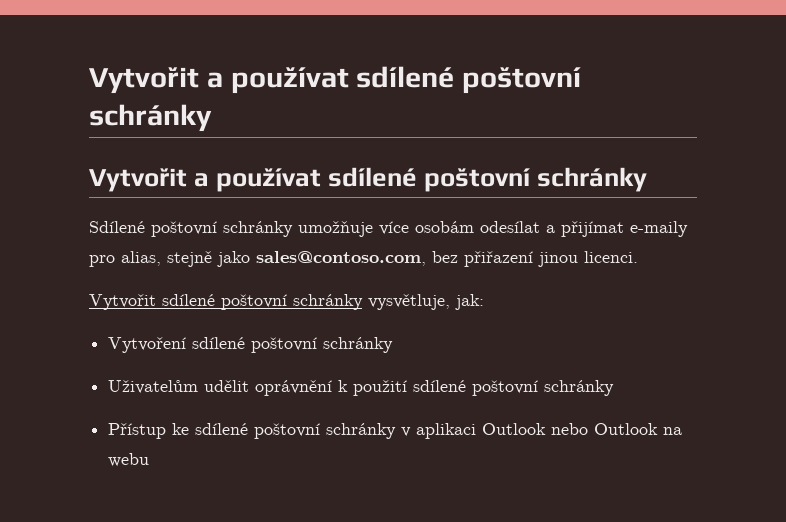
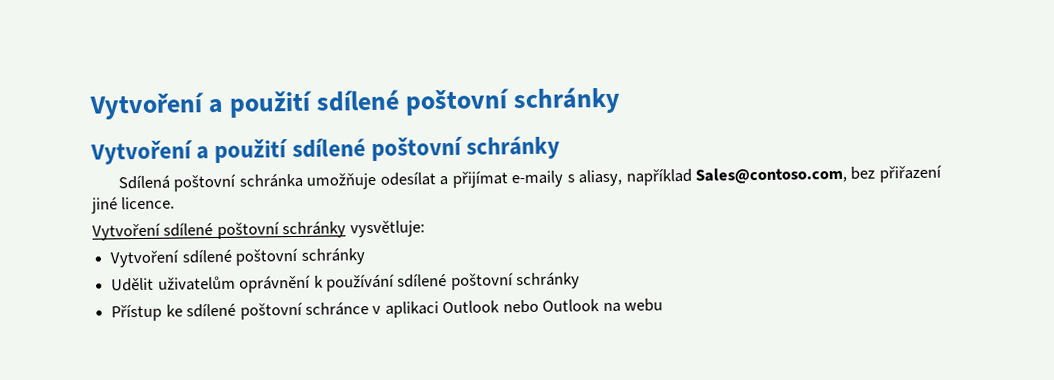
[89,66,582,94] [89,104,212,132] [89,167,648,192] [89,221,688,237] [89,251,638,267] [89,294,484,310] Vytvořit a používat sdílené poštovní schránky // Vytvořit a používat sdílené poštovní schránky // Sdílené poštovní schránky umožňuje více osobám odesílat a přijímat e-maily pro alias, stejně jako sales@contoso.com, bez přiřazení jinou licenci. // Vytvořit sdílené poštovní schránky vysvětluje, jak: -> [89,86,622,120] [90,135,561,165] [118,164,942,192] [91,196,176,214] [92,220,425,241] Vytvoření a použití sdílené poštovní schránky // Vytvoření a použití sdílené poštovní schránky // Sdílená poštovní schránka umožňuje odesílat a přijímat e-maily s aliasy, například Sales@contoso.com, bez přiřazení jiné licence. // Vytvoření sdílené poštovní schránky vysvětluje:
[108,380,250,394] Uživatelům udělit -> [111,275,236,292] Udělit uživatelům
[353,380,408,396] použití -> [325,273,395,292] používání
[326,423,397,439] schránky -> [304,302,369,316] schránce

